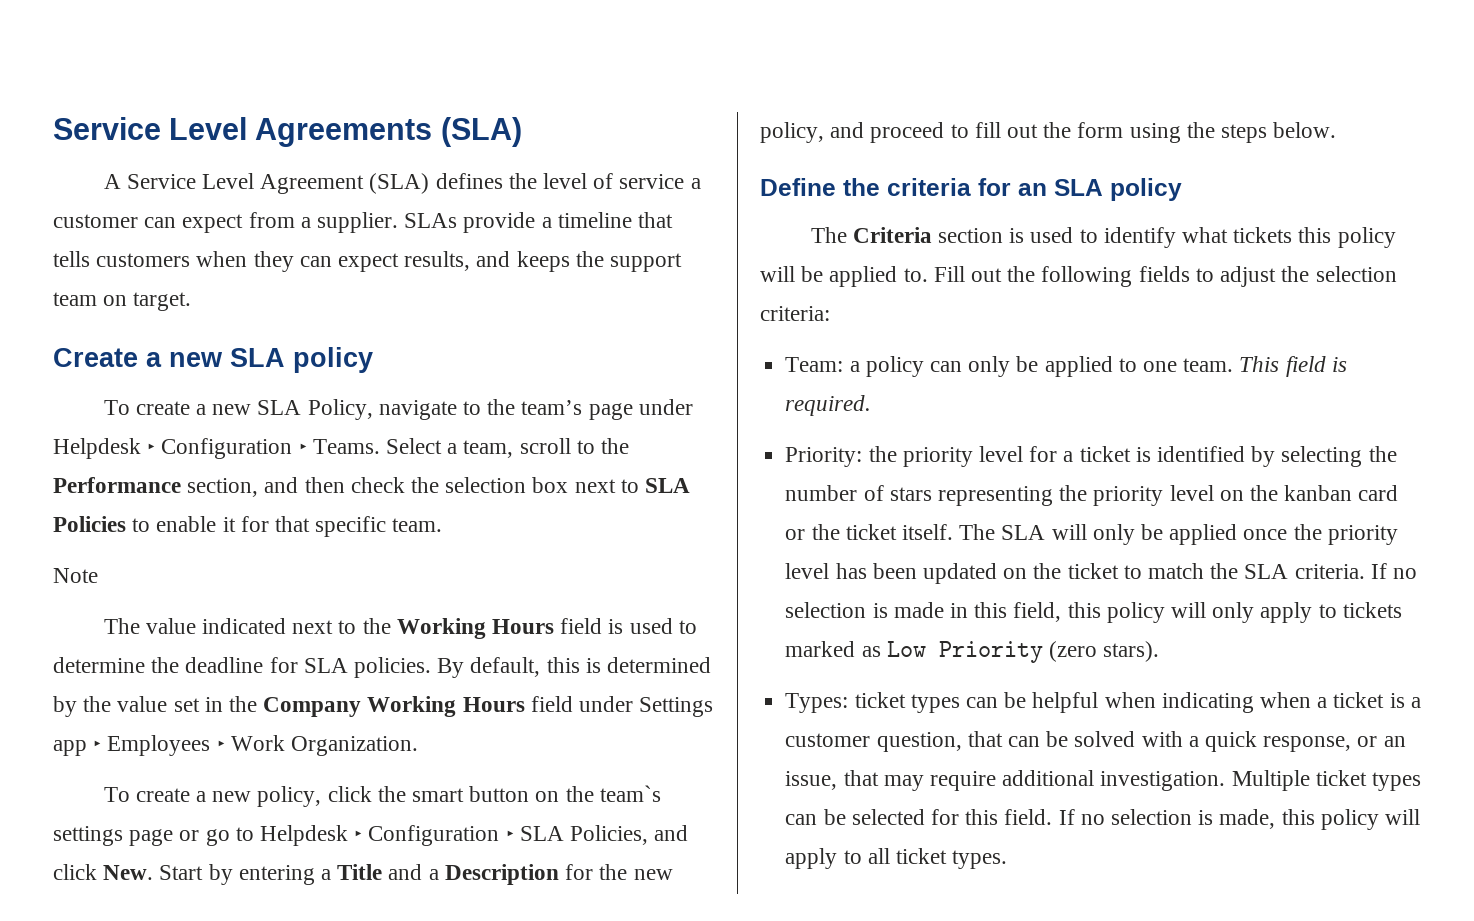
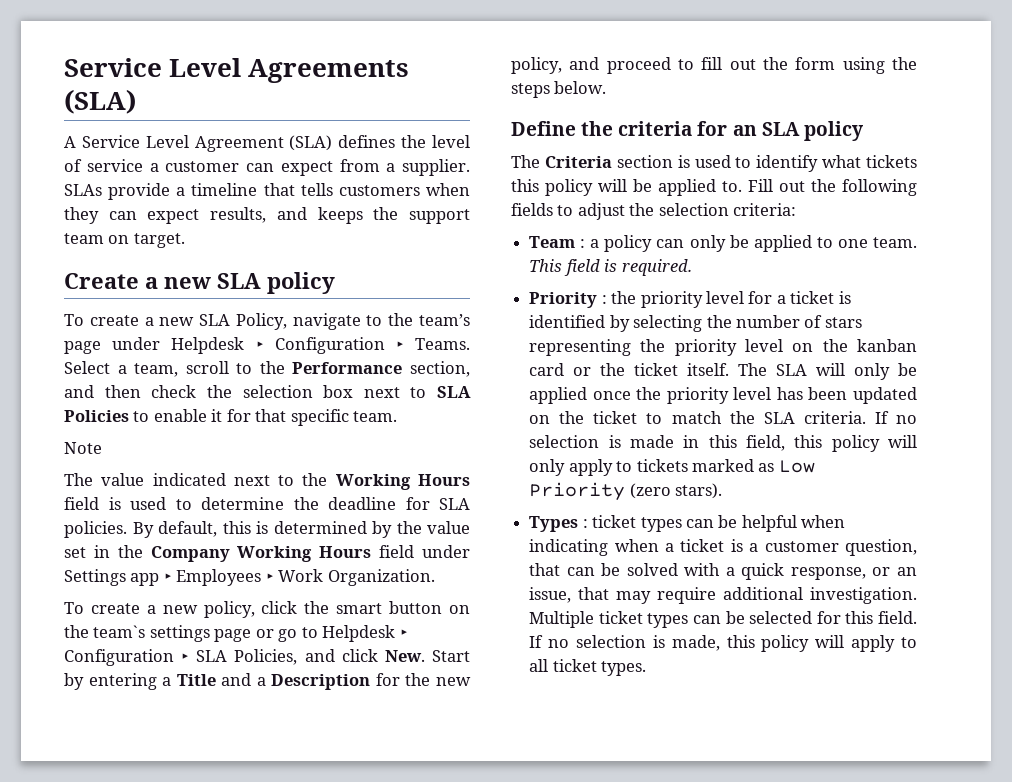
[785,357,844,372] Team: -> [529,236,586,248] Team :
[785,447,863,467] Priority: -> [529,292,607,308] Priority :
[785,693,849,713] Types: -> [529,516,588,532] Types :

